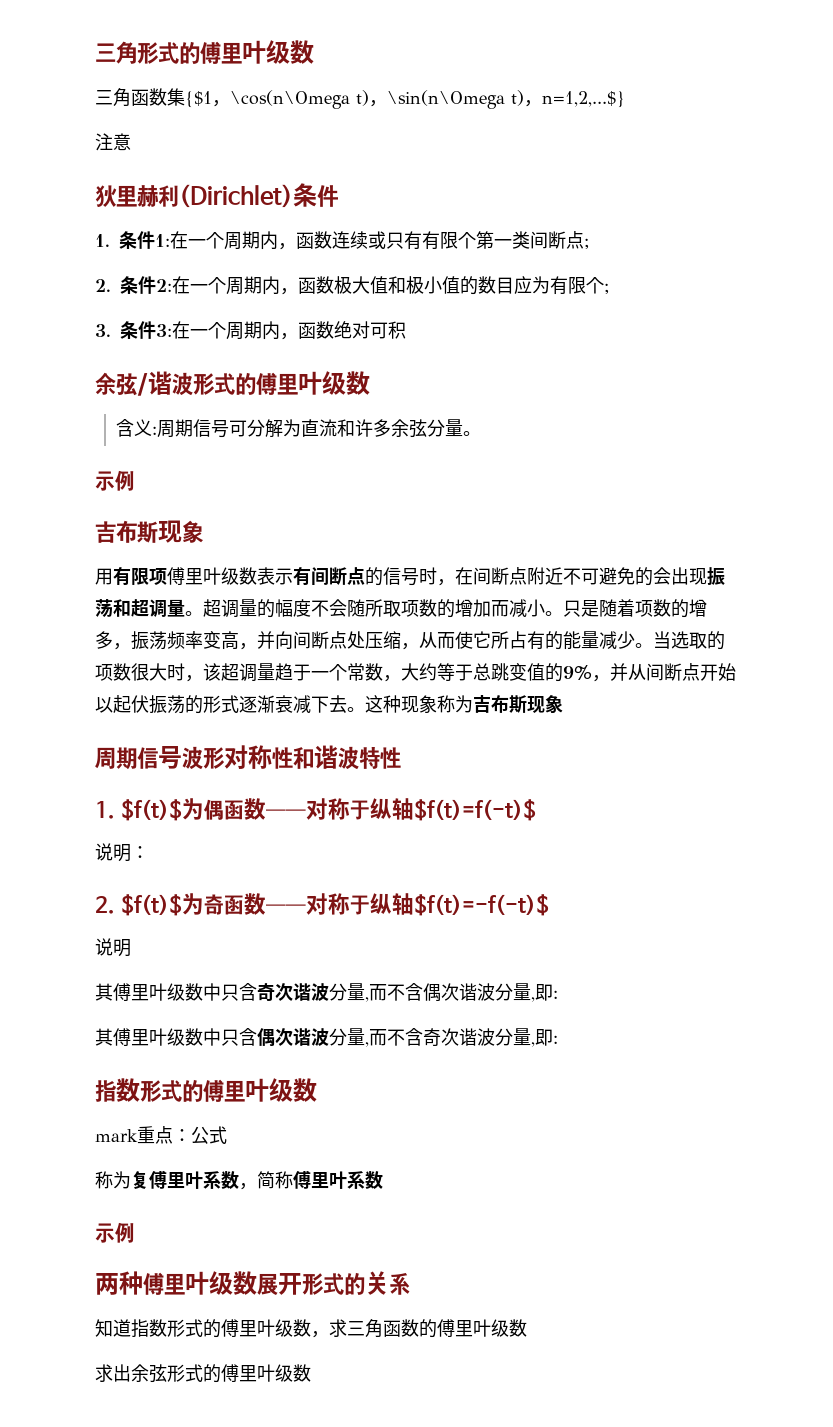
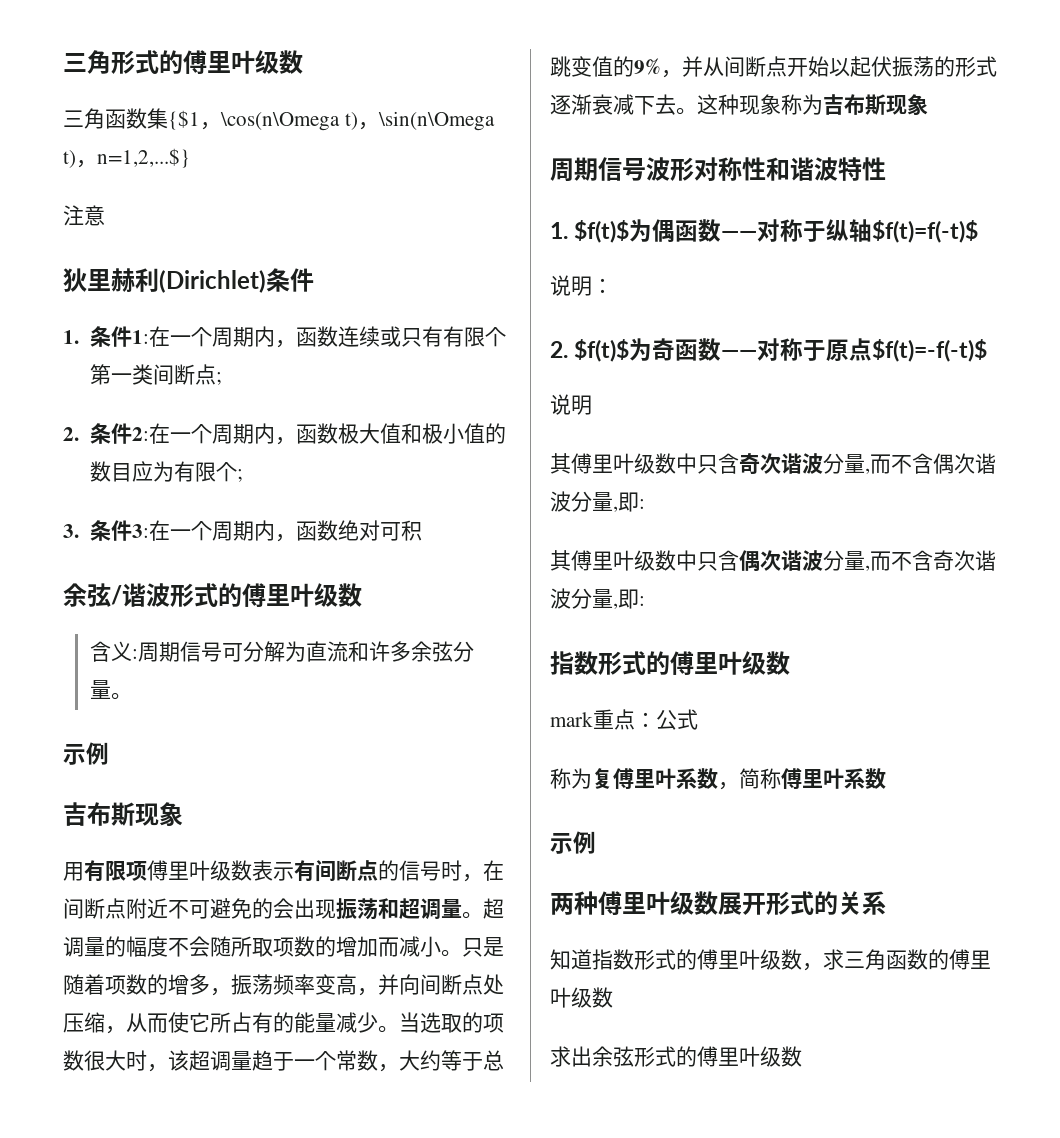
[369,893,414,915] 纵轴 -> [826,338,873,361] 原点

